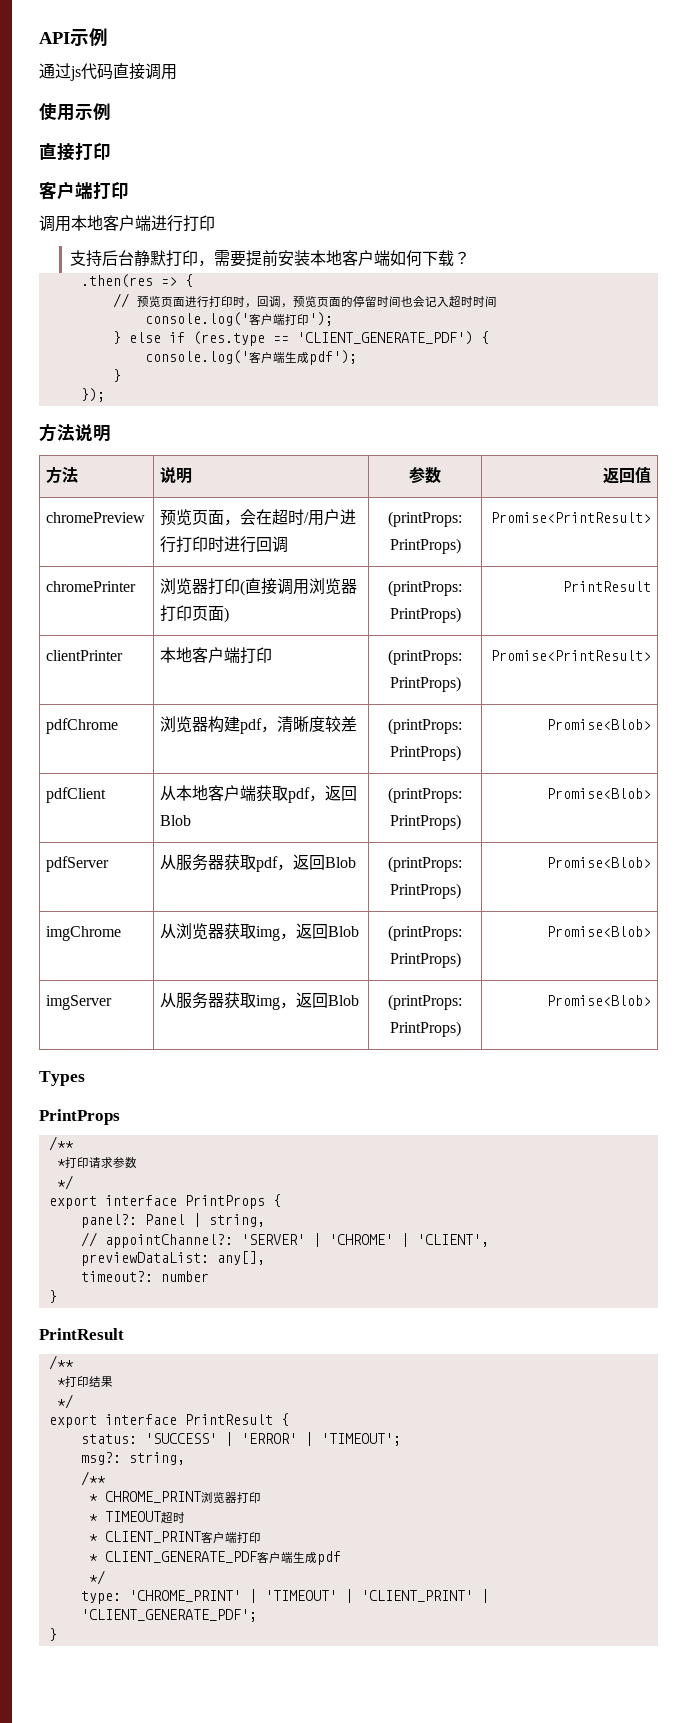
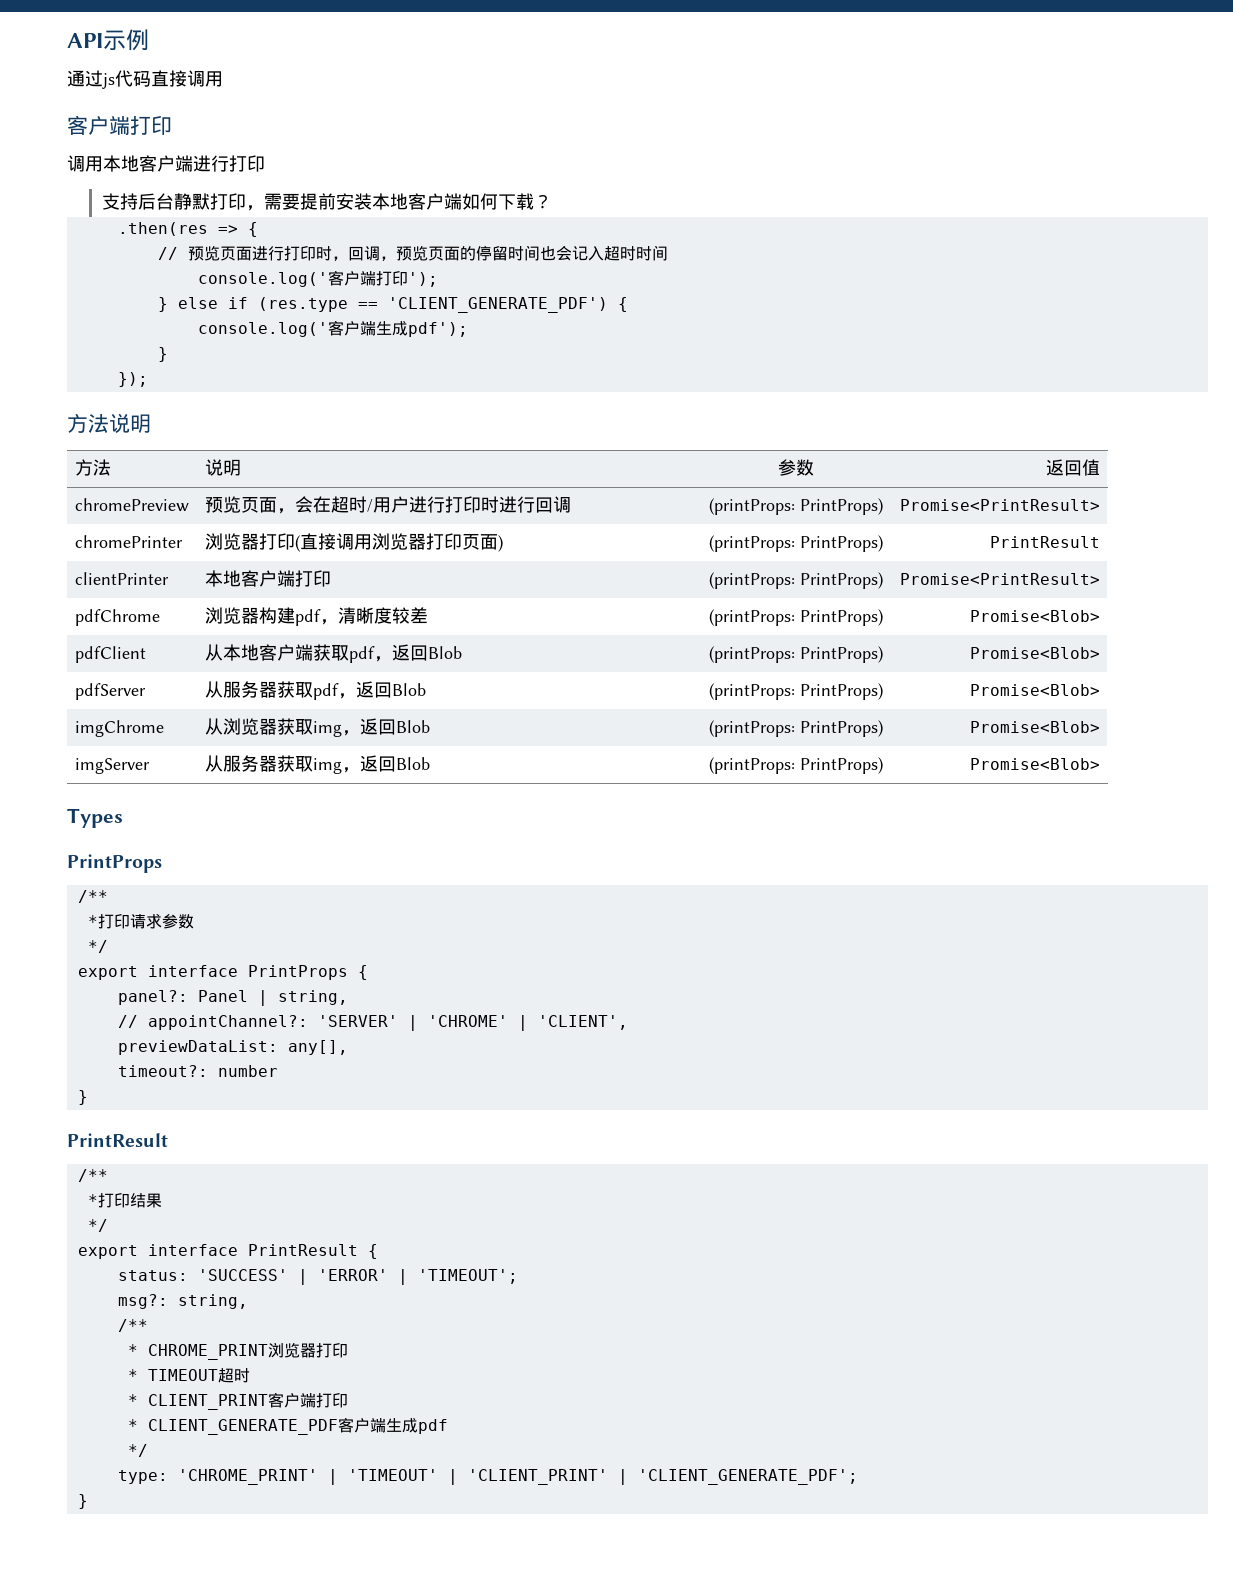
[39,103,111,121] [39,142,111,161] // 使用示例 // 直接打印 -> (223, 79) none

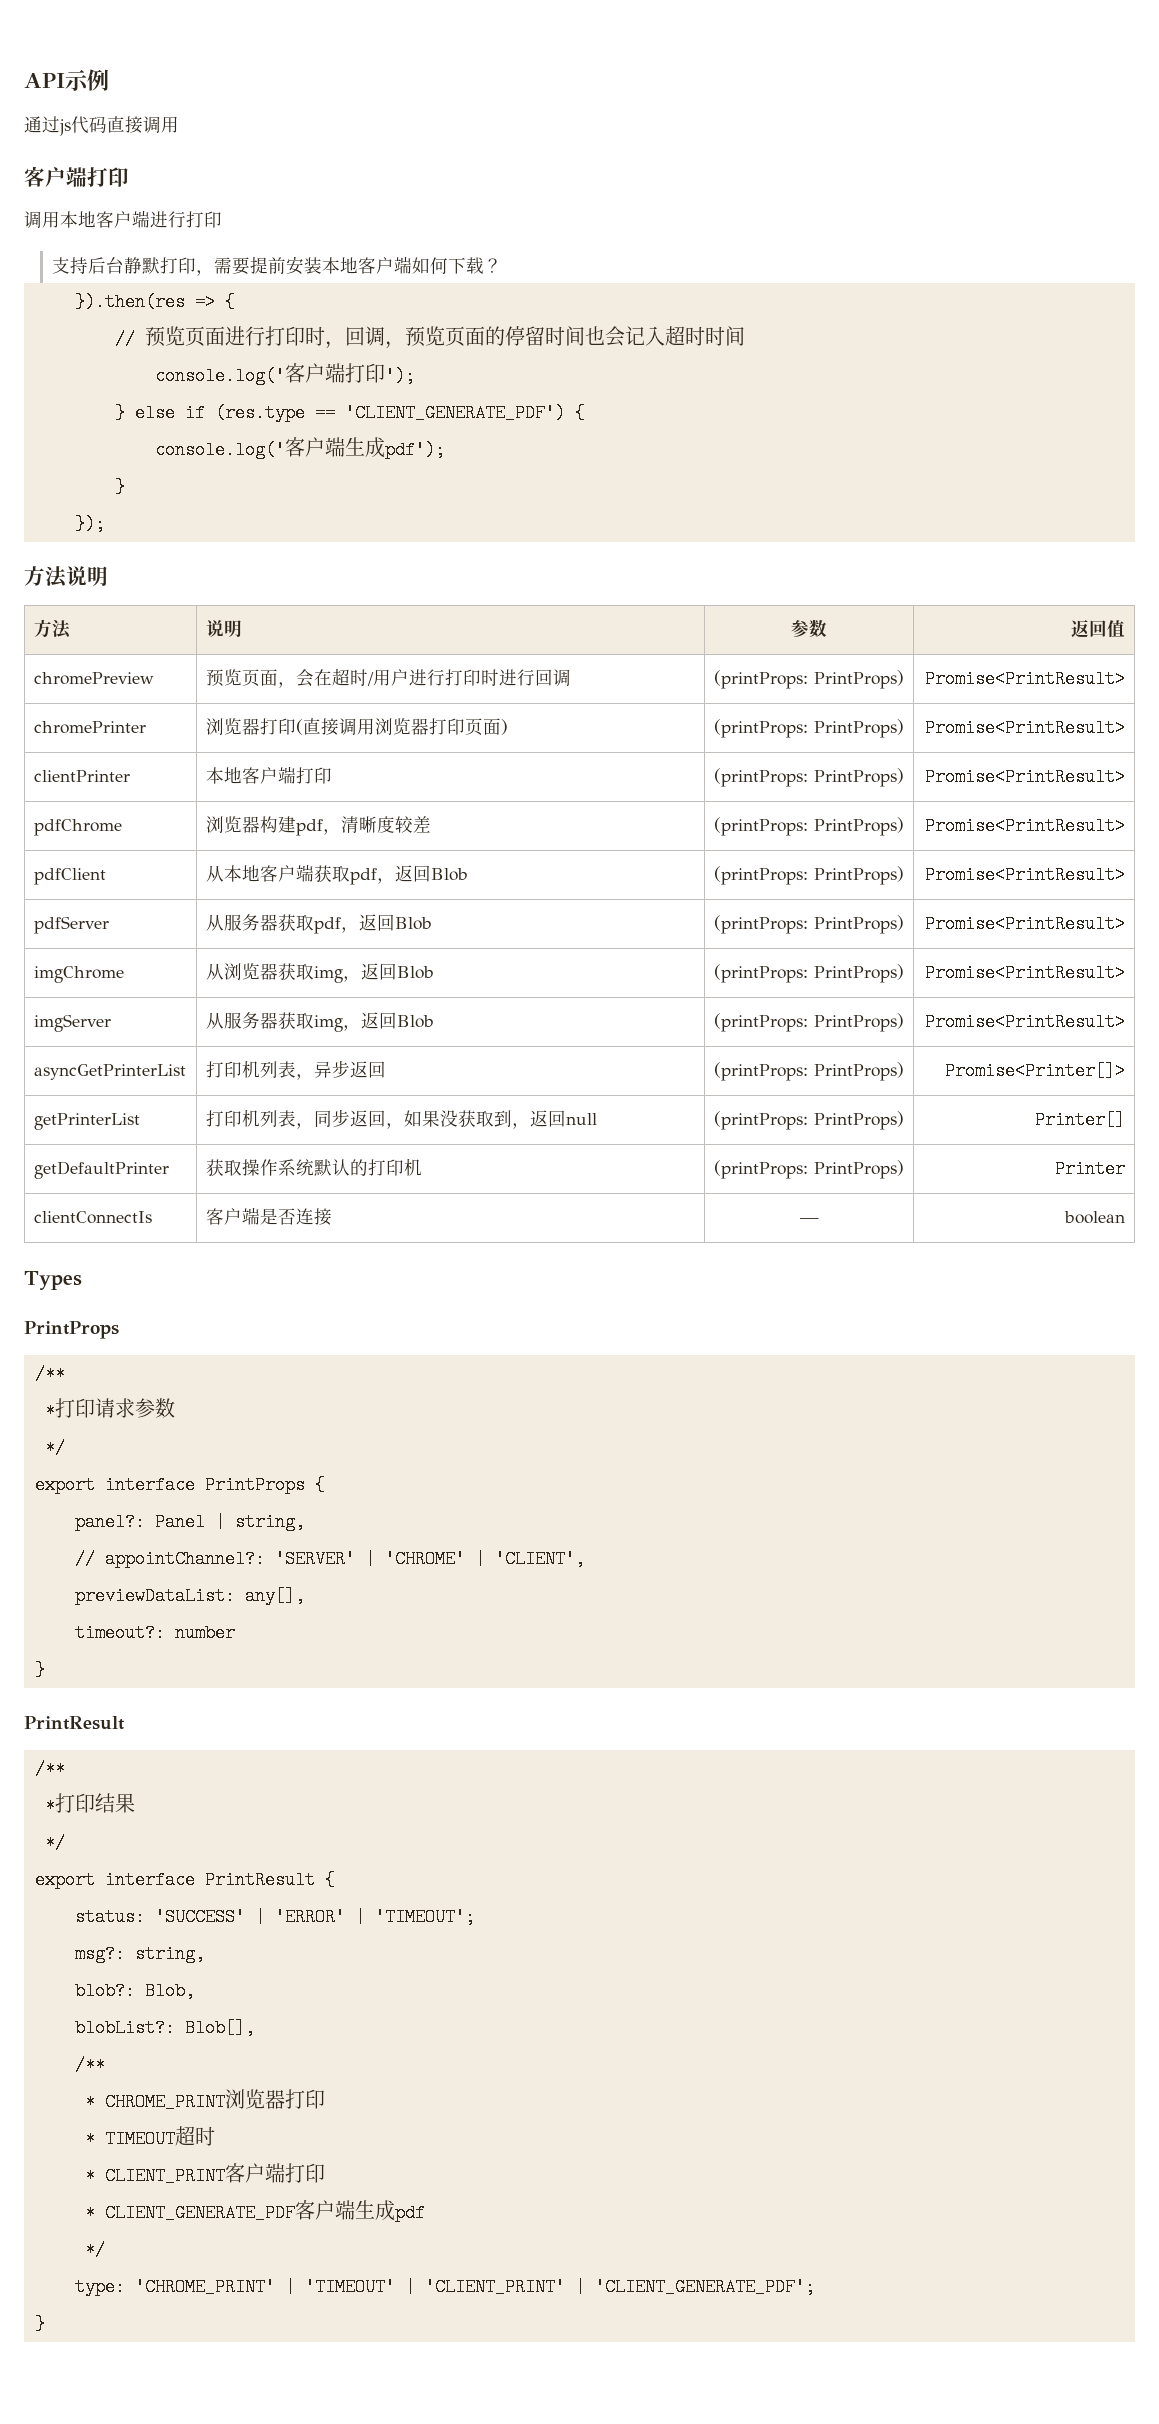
[117,222,208,236] .then(res -> [74,293,185,311] }).then(res
[990,536,1101,548] PrintResult -> [925,719,1126,737] Promise<PrintResult>
[970,610,1101,622] Promise<Blob> -> [925,817,1126,835] Promise<PrintResult>
[970,647,1101,659] Promise<Blob> -> [925,866,1126,884] Promise<PrintResult>
[970,684,1101,696] Promise<Blob> -> [925,915,1126,933] Promise<PrintResult>
[970,721,1101,733] Promise<Blob> -> [925,964,1126,982] Promise<PrintResult>
[970,758,1101,770] Promise<Blob> -> [925,1013,1126,1031] [33,1064,186,1080] [205,1060,386,1080] [714,1062,904,1081] [945,1062,1126,1080] [33,1113,140,1130] [205,1109,597,1129] [714,1111,904,1130] [1035,1111,1126,1129] [33,1161,169,1179] [205,1158,422,1176] [714,1160,904,1179] [1055,1160,1126,1178] [33,1211,152,1224] [205,1207,332,1226] [799,1218,819,1223] [1064,1211,1126,1224] Promise<PrintResult> // asyncGetPrinterList | 打印机列表，异步返回 | (printProps: PrintProps) | Promise<Printer[]> // getPrinterList | 打印机列表，同步返回，如果没获取到，返回null | (printProps: PrintProps) | Printer[] // getDefaultPrinter | 获取操作系统默认的打印机 | (printProps: PrintProps) | Printer // clientConnectIs | 客户端是否连接 | — | boolean
(248, 1301) none -> [74,1982,195,2000] [74,2019,255,2037] // blob?: Blob, // blobList?: Blob[],

